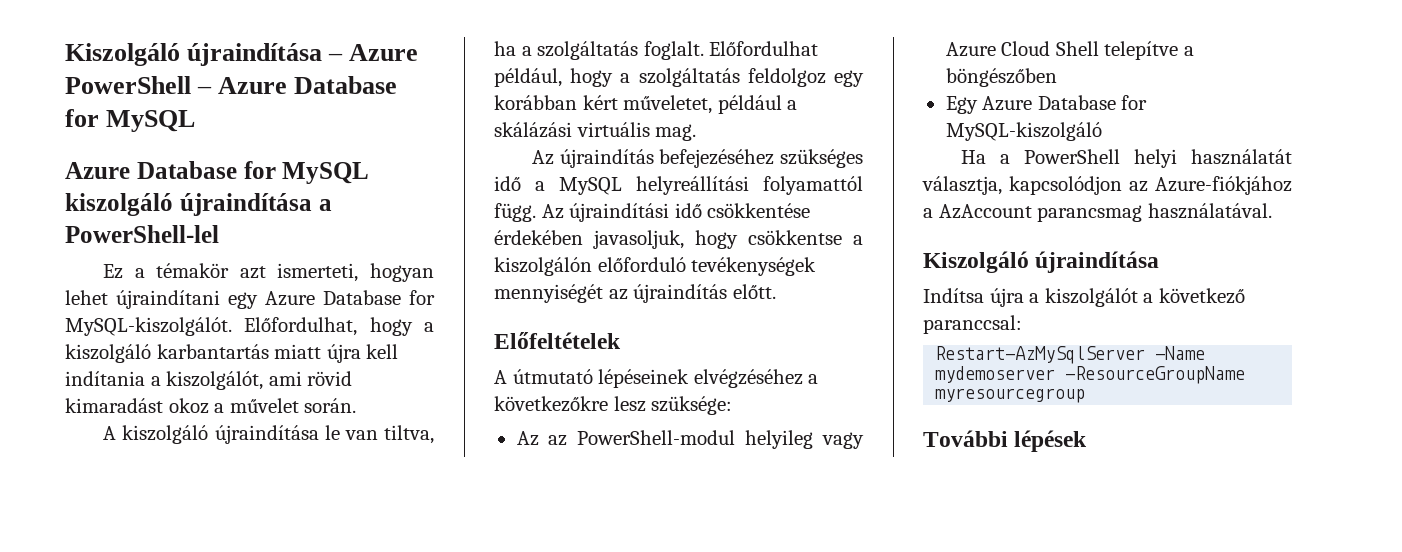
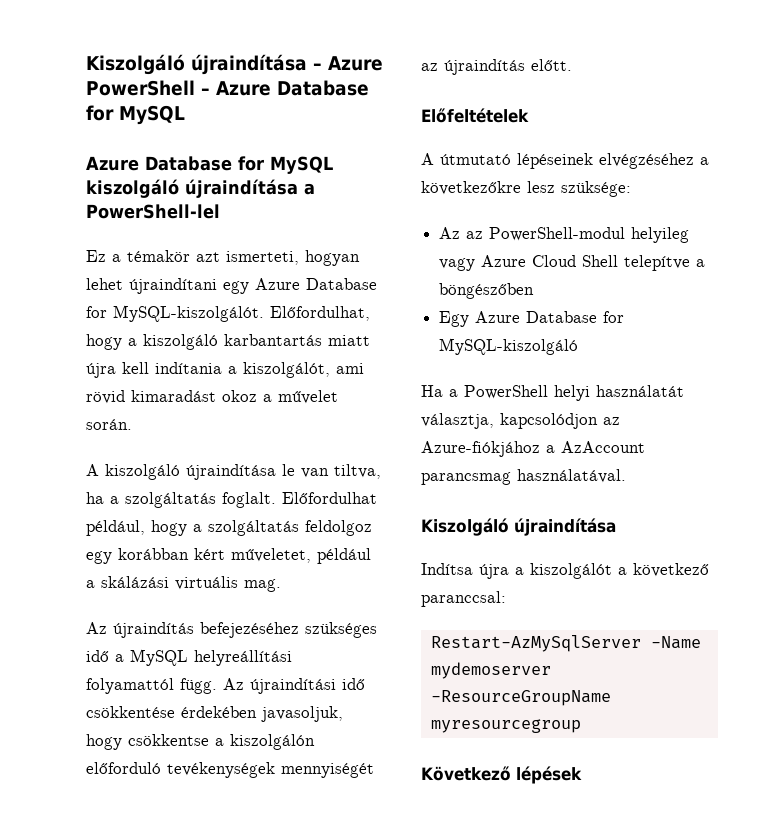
[923,430,1008,447] További -> [421,766,511,781] Következő

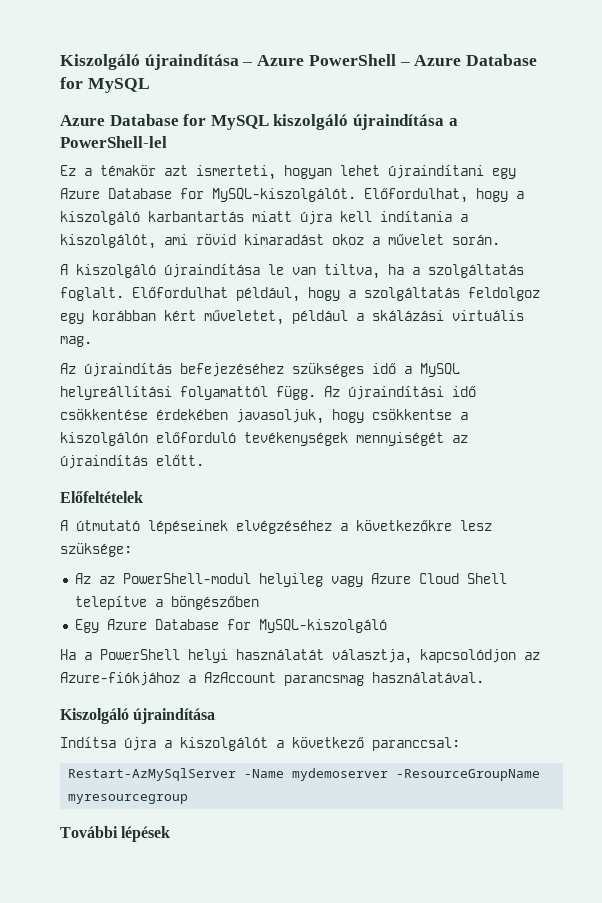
[421,766,511,781] Következő -> [60,826,118,838] További

